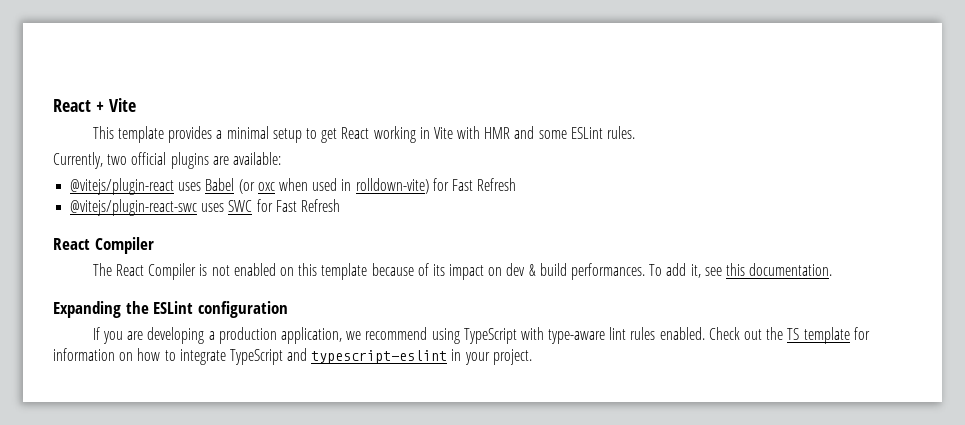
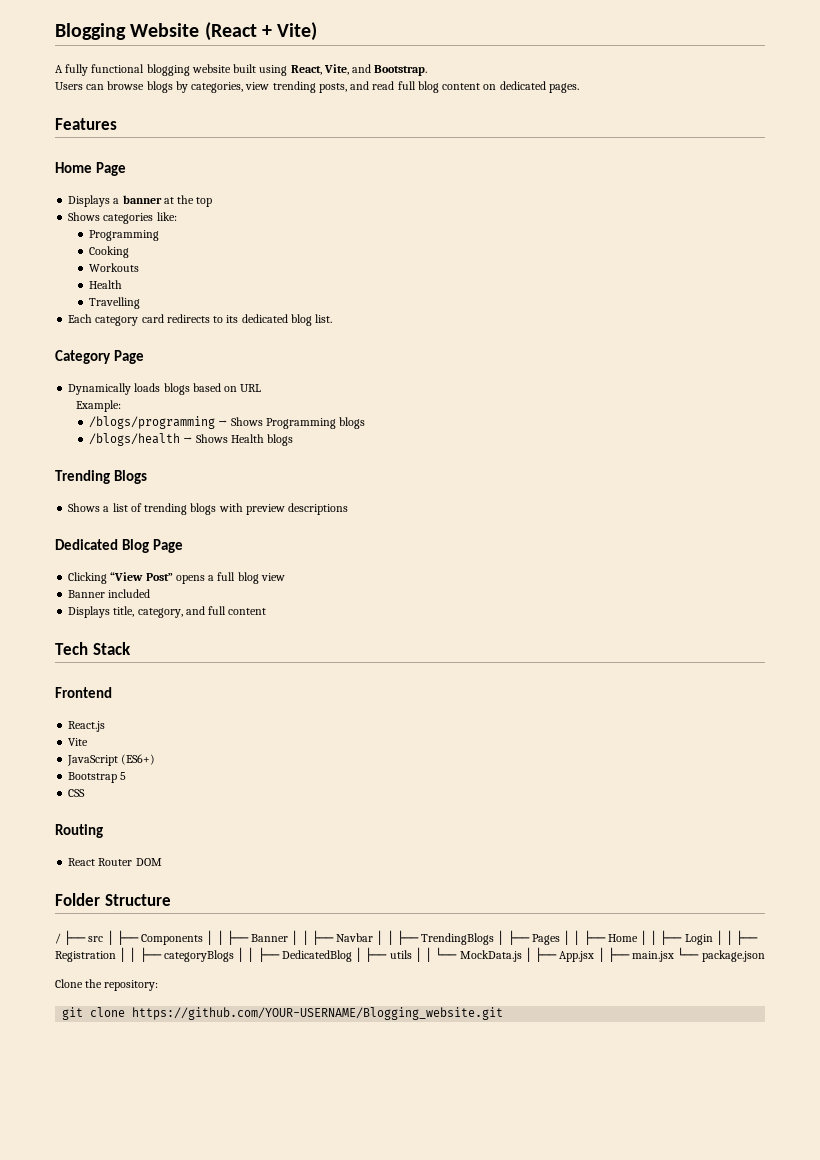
[53,98,136,112] [92,126,635,143] [53,152,281,169] [70,178,517,195] [70,199,340,216] [53,237,154,254] [92,263,833,280] [53,301,288,318] [92,327,870,344] [53,348,532,365] React + Vite // This template provides a minimal setup to get React working in Vite with HMR and some ESLint rules. // Currently, two official plugins are available: // @vitejs/plugin-react uses Babel (or oxc when used in rolldown-vite) for Fast Refresh // @vitejs/plugin-react-swc uses SWC for Fast Refresh // React Compiler // The React Compiler is not enabled on this template because of its impact on dev & build performances. To add it, see this documentation. // Expanding the ESLint configuration // If you are developing a production application, we recommend using TypeScript with type-aware lint rules enabled. Check out the TS template for information on how to integrate TypeScript and typescript-eslint in your project. -> [55,22,318,41] [55,64,428,76] [55,81,579,93] [55,118,117,130] [55,162,126,176] [68,195,213,207] [68,212,177,224] [89,230,160,241] [89,246,130,258] [89,263,140,272] [89,280,123,289] [89,297,141,309] [68,314,333,326] [55,350,144,364] [68,383,262,395] [75,400,121,412] [89,416,366,429] [89,433,294,446] [55,470,147,484] [68,503,349,515] [55,539,183,553] [68,572,285,584] [68,589,151,598] [68,606,267,618] [55,642,131,655] [55,687,112,698] [68,721,106,732] [68,738,89,746] [67,754,156,766] [68,772,127,783] [68,789,86,797] [55,824,103,838] [68,858,162,866] [55,893,171,906] [55,930,759,945] [55,947,765,962] [55,979,159,991] [62,1007,504,1020] Blogging Website (React + Vite) // A fully functional blogging website built using React, Vite, and Bootstrap. // Users can browse blogs by categories, view trending posts, and read full blog content on dedicated pages. // Features // Home Page // Displays a banner at the top // Shows categories like: // Programming // Cooking // Workouts // Health // Travelling // Each category card redirects to its dedicated blog list. // Category Page // Dynamically loads blogs based on URL // Example: // /blogs/programming → Shows Programming blogs // /blogs/health → Shows Health blogs // Trending Blogs // Shows a list of trending blogs with preview descriptions // Dedicated Blog Page // Clicking “View Post” opens a full blog view // Banner included // Displays title, category, and full content // Tech Stack // Frontend // React.js // Vite // JavaScript (ES6+) // Bootstrap 5 // CSS // Routing // React Router DOM // Folder Structure // / ├── src │ ├── Components │ │ ├── Banner │ │ ├── Navbar │ │ ├── TrendingBlogs │ ├── Pages │ │ ├── Home │ │ ├── Login │ │ ├── Registration │ │ ├── categoryBlogs │ │ ├── DedicatedBlog │ ├── utils │ │ └── MockData.js │ ├── App.jsx │ ├── main.jsx └── package.json // Clone the repository: // git clone https://github.com/YOUR-USERNAME/Blogging_website.git

